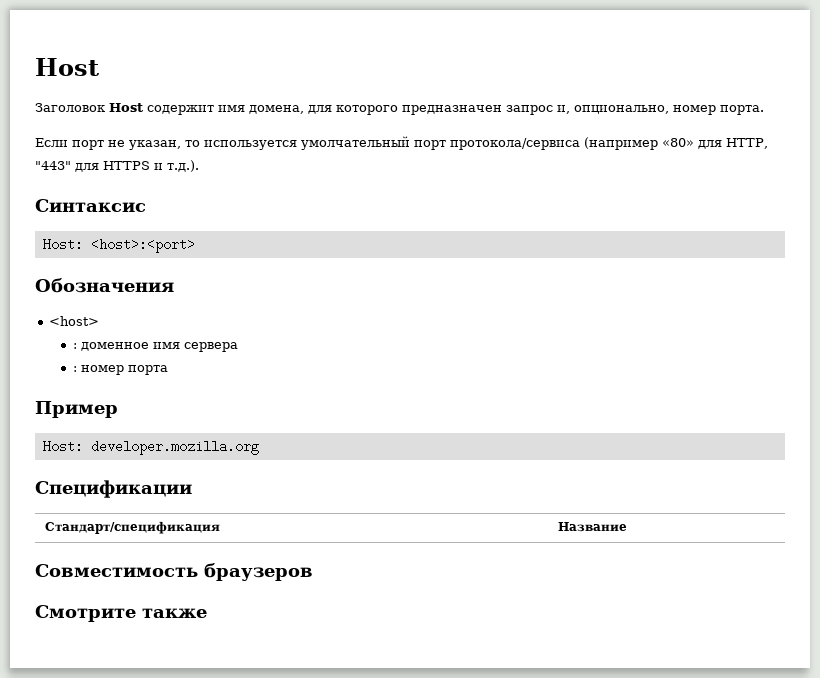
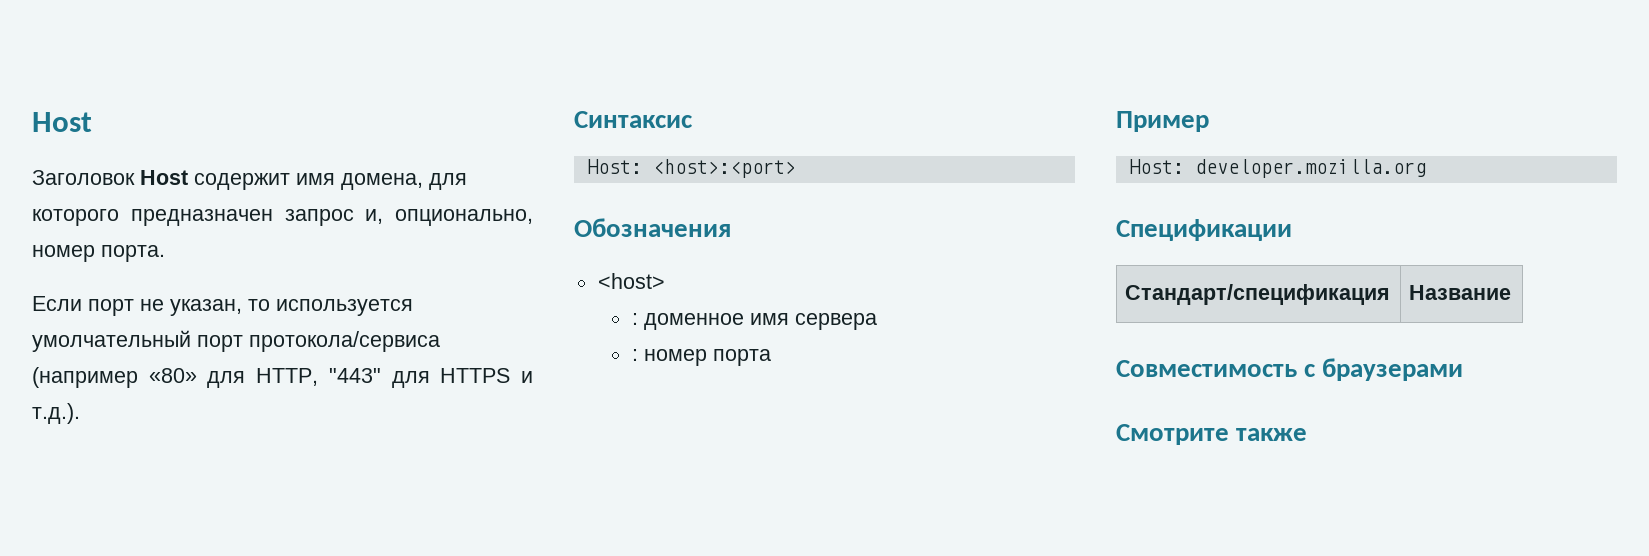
[204,563,313,581] браузеров -> [1304,358,1464,381] с браузерами

